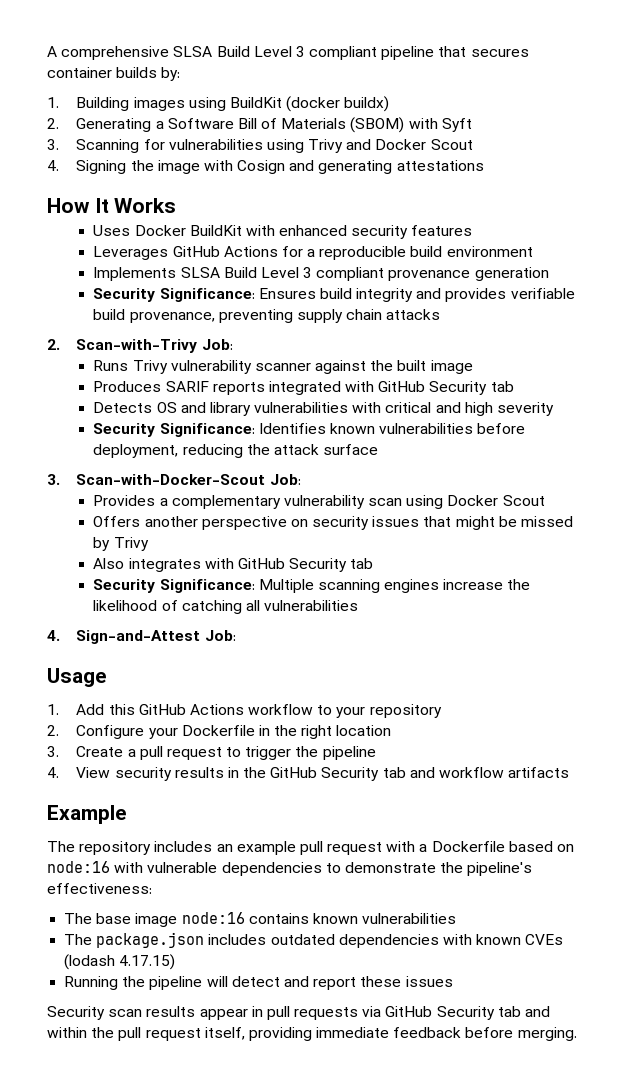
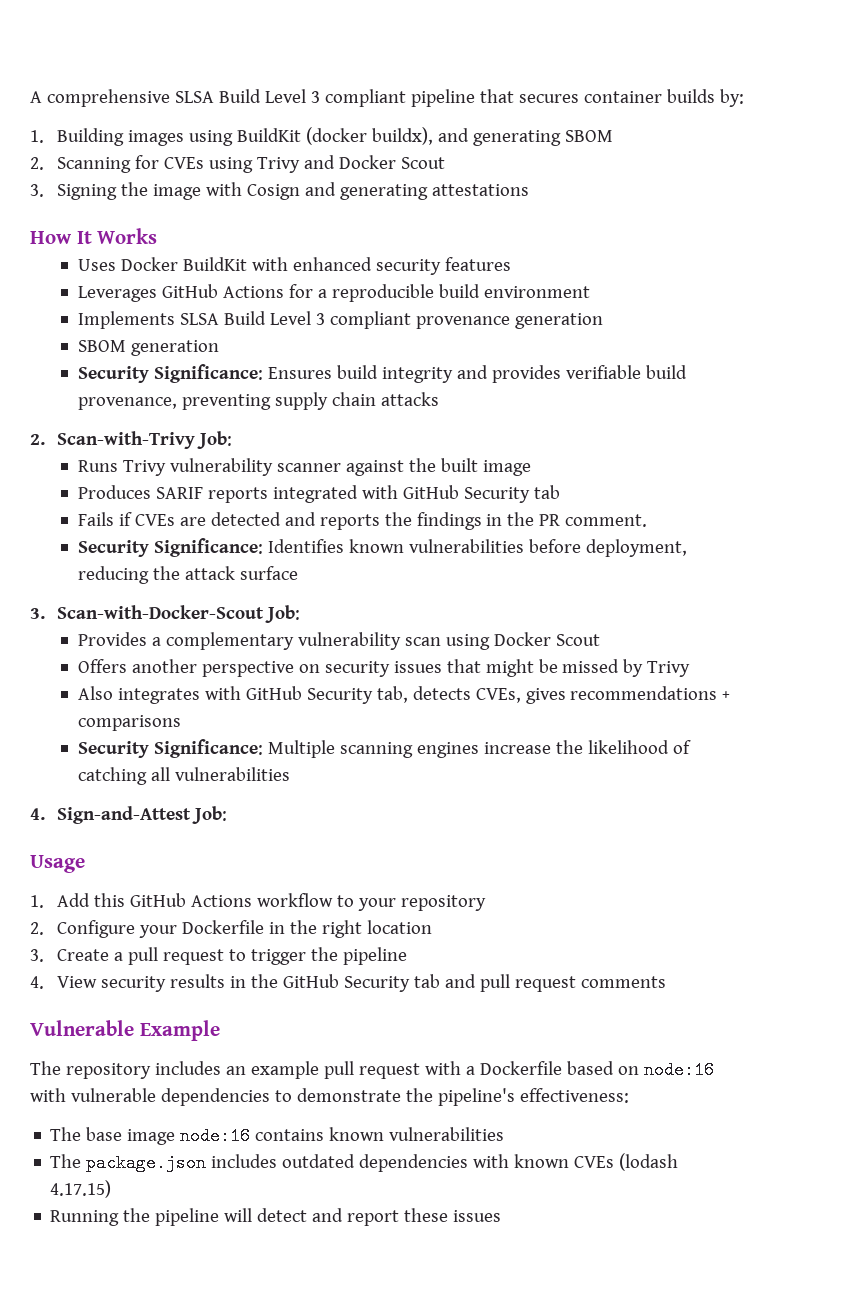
[344,96,390,112] [47,117,472,133] [47,139,59,150] buildx) // 2. Generating a Software Bill of Materials (SBOM) with Syft // 3. -> [372,127,614,146] [30,157,44,170] buildx), and generating SBOM // 2.
[168,139,263,150] vulnerabilities -> [164,157,205,169] CVEs
[47,160,59,171] 4. -> [30,184,44,197] 3.
(549, 274) none -> [77,340,219,356] // SBOM generation
[93,402,555,416] Detects OS and library vulnerabilities with critical and high severity -> [77,512,648,530] Fails if CVEs are detected and reports the findings in the PR comment.
[350,558,374,569] tab -> [376,686,731,704] [77,715,181,731] tab, detects CVEs, gives recommendations + comparisons
[438,767,570,778] workflow artifacts // -> [480,974,667,992] [30,1020,134,1036] pull request comments // Vulnerable
[47,1006,551,1020] [47,1027,577,1041] // Security scan results appear in pull requests via GitHub Security tab and within the pull request itself, providing immediate feedback before merging. -> (502, 1216) none

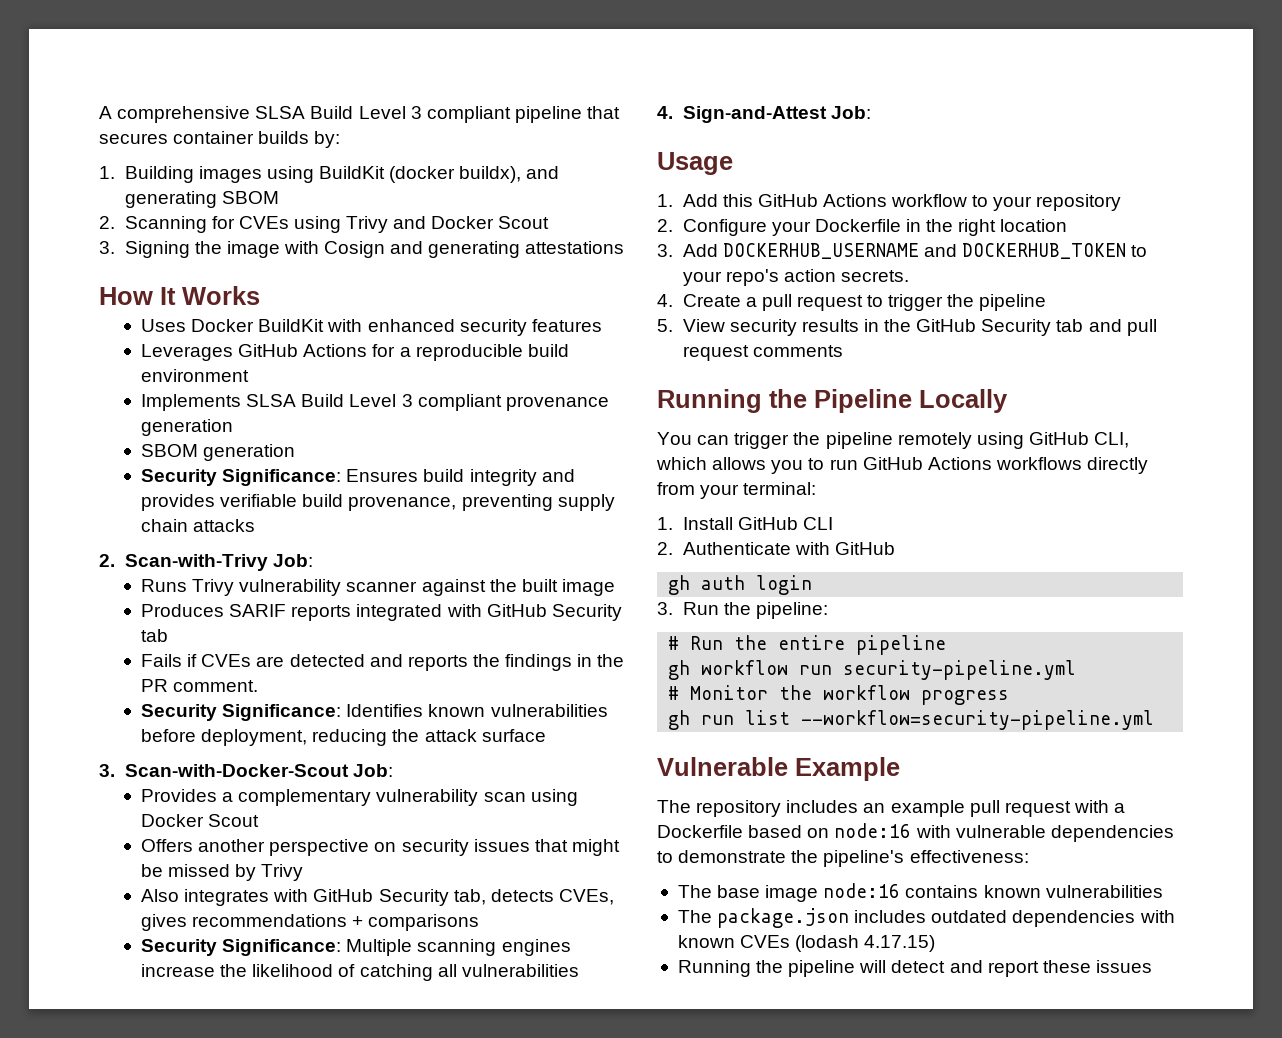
(44, 955) none -> [682,243,1148,259] [682,269,909,286] [657,294,673,307] Add DOCKERHUB_USERNAME and DOCKERHUB_TOKEN to your repo's action secrets. // 4.
[30,976,44,989] 4. -> [657,319,673,332] 5.
(667, 982) none -> [657,389,1008,413] [657,432,1130,449] [656,457,1149,474] [657,482,817,499] [657,517,833,530] [657,542,895,555] [668,575,813,595] [657,602,828,619] [668,635,947,655] [668,660,1077,680] [668,685,1010,705] [668,710,1155,730] // Running the Pipeline Locally // You can trigger the pipeline remotely using GitHub CLI, which allows you to run GitHub Actions workflows directly from your terminal: // 1. Install GitHub CLI // 2. Authenticate with GitHub // gh auth login // 3. Run the pipeline: // # Run the entire pipeline // gh workflow run security-pipeline.yml // # Monitor the workflow progress // gh run list --workflow=security-pipeline.yml

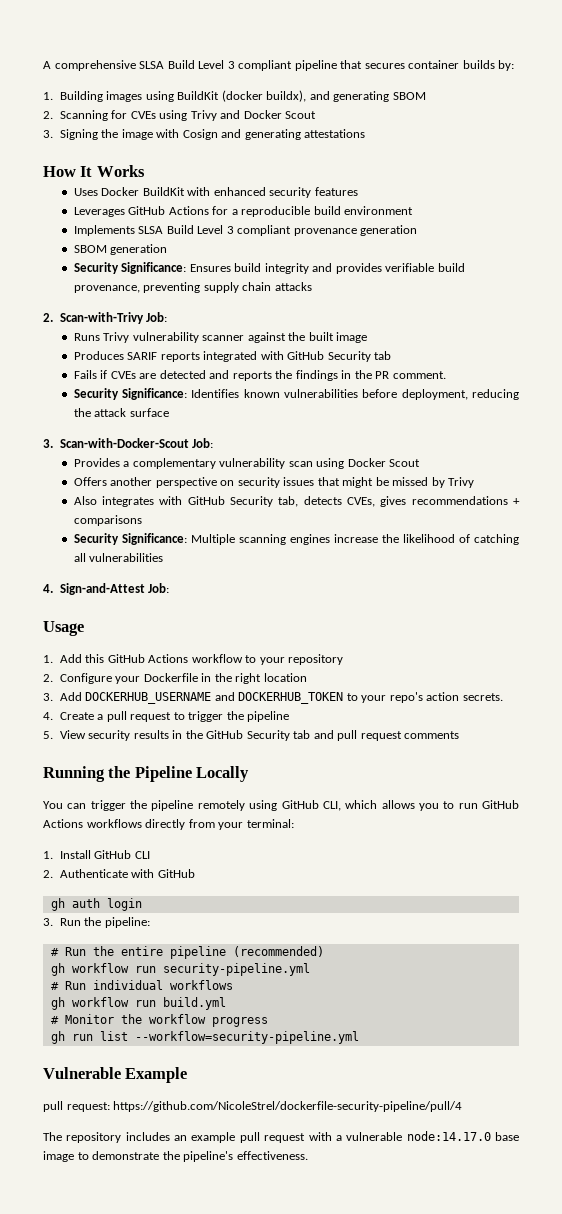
(947, 645) none -> [232,946,324,957] (recommended)
(1077, 670) none -> [50,980,233,990] [50,997,226,1010] // # Run individual workflows // gh workflow run build.yml
(900, 769) none -> [43,1101,463,1112] // pull request: https://github.com/NicoleStrel/dockerfile-security-pipeline/pull/4
[657,823,1174,842] [657,850,1029,867] [677,883,1163,902] [677,908,1175,928] [677,935,936,952] [677,960,1152,977] Dockerfile based on node:16 with vulnerable dependencies to demonstrate the pipeline's effectiveness: // The base image node:16 contains known vulnerabilities // The package.json includes outdated dependencies with known CVEs (lodash 4.17.15) // Running the pipeline will detect and report these issues -> [346,1131,520,1141] [43,1151,308,1162] vulnerable node:14.17.0 base image to demonstrate the pipeline's effectiveness.

